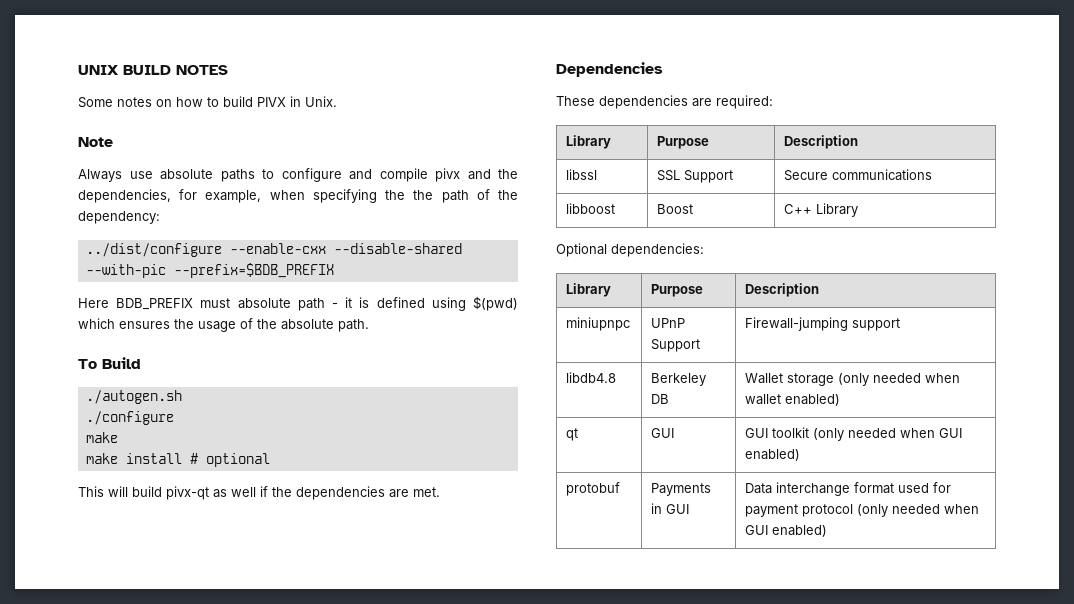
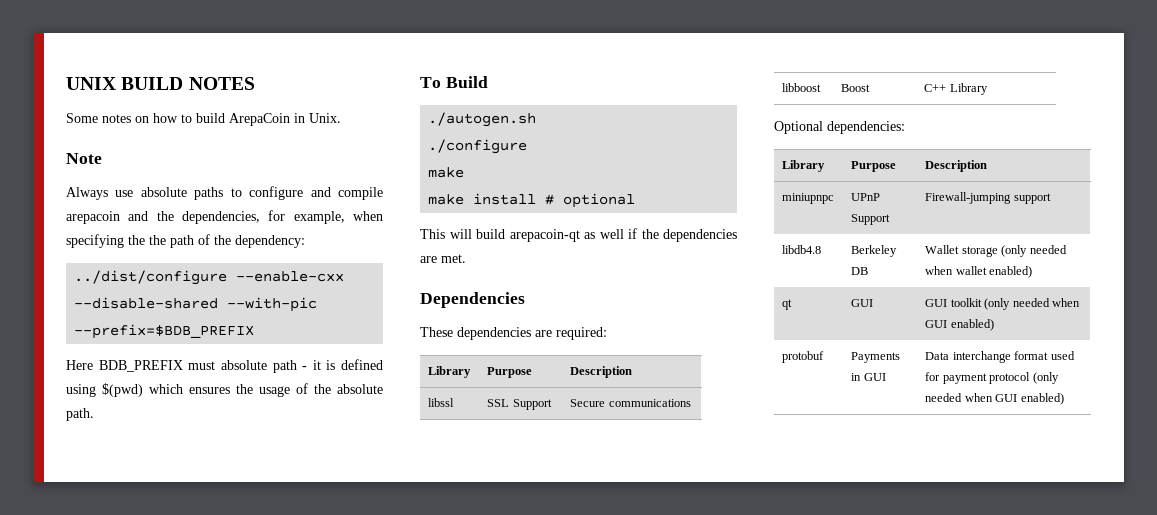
[257,97,286,107] PIVX -> [229,113,290,126] ArepaCoin
[435,168,460,182] pivx -> [66,211,120,224] arepacoin
[166,486,209,500] pivx-qt -> [509,229,580,242] arepacoin-qt

